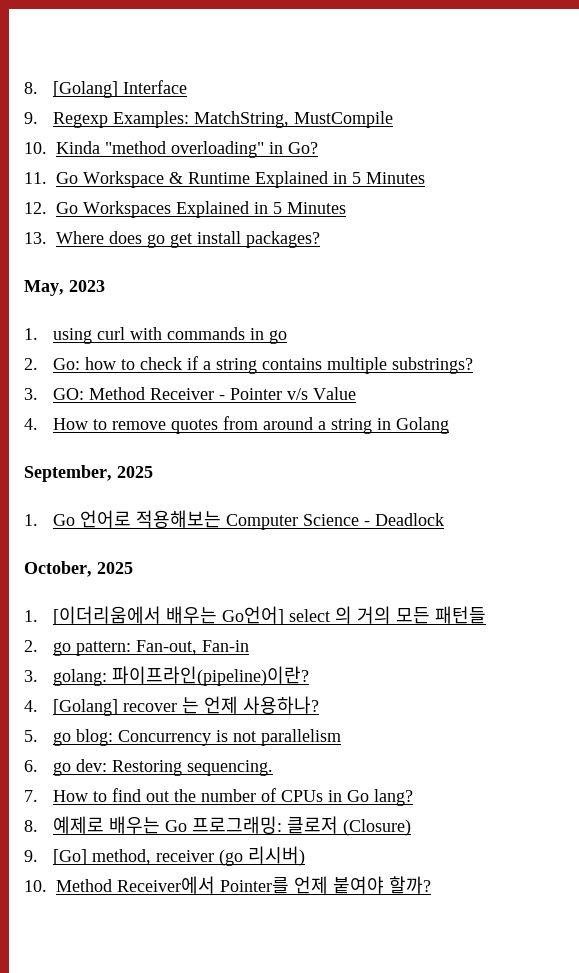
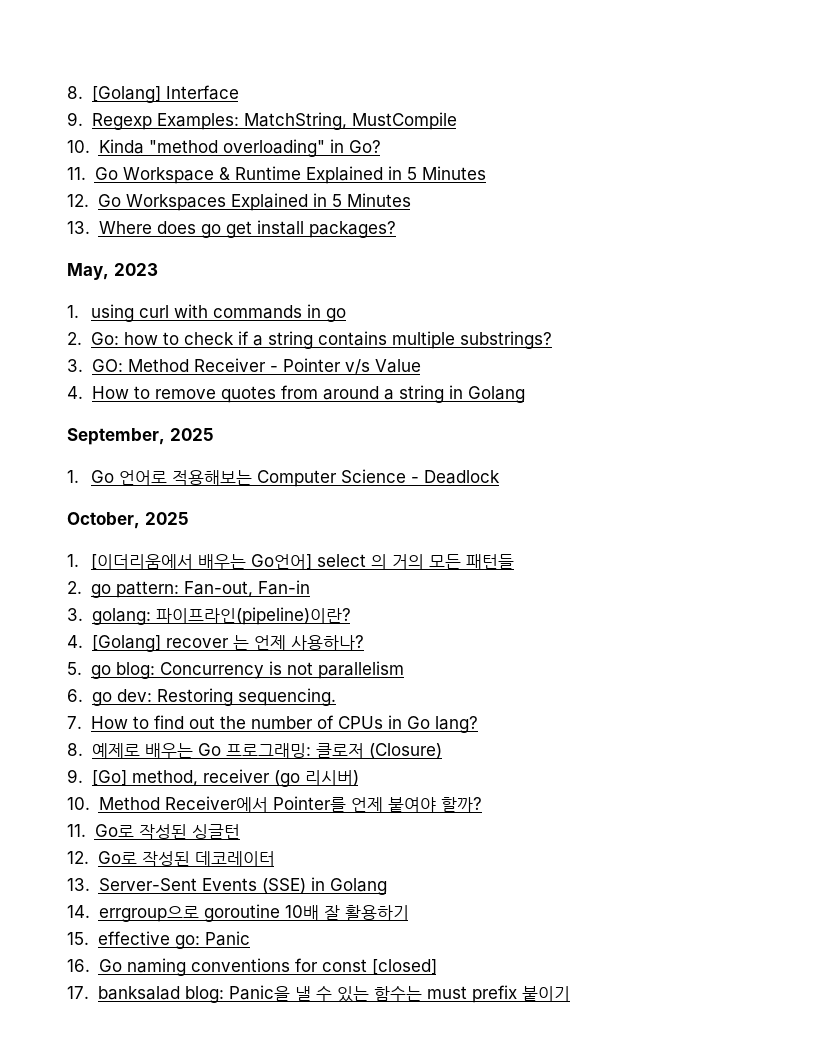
(431, 885) none -> [67,824,240,839] [67,851,275,866] [67,877,387,895] [67,904,409,922] [67,931,250,949] [67,958,437,976] [67,985,570,1003] // 11. Go로 작성된 싱글턴 // 12. Go로 작성된 데코레이터 // 13. Server-Sent Events (SSE) in Golang // 14. errgroup으로 goroutine 10배 잘 활용하기 // 15. effective go: Panic // 16. Go naming conventions for const [closed] // 17. banksalad blog: Panic을 낼 수 있는 함수는 must prefix 붙이기

